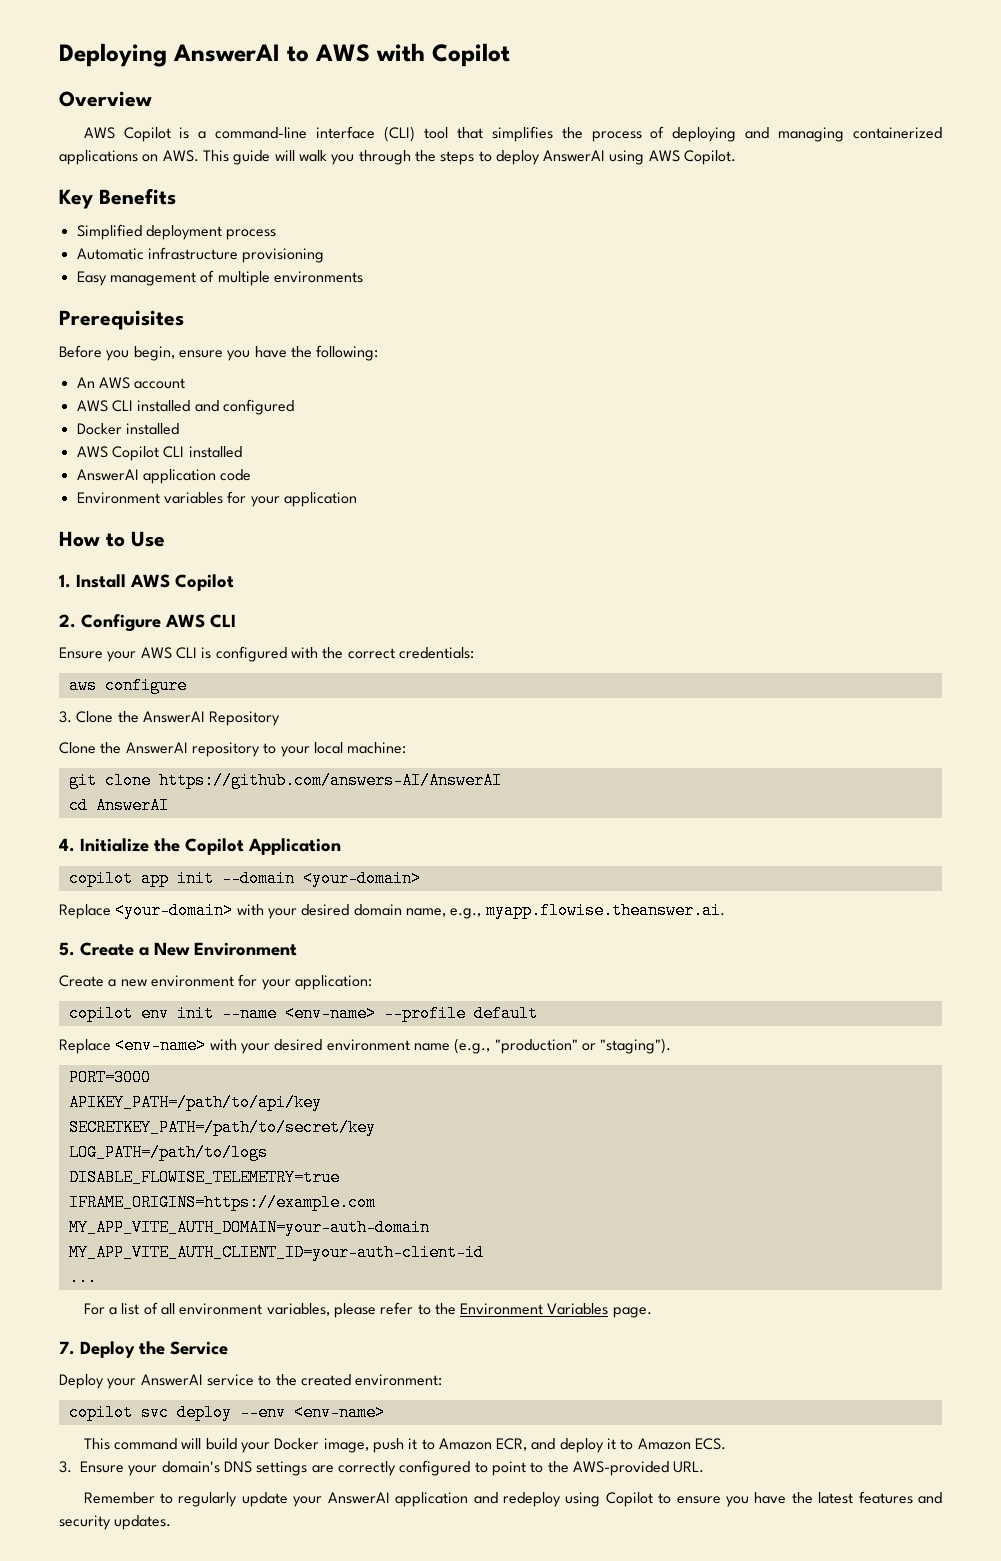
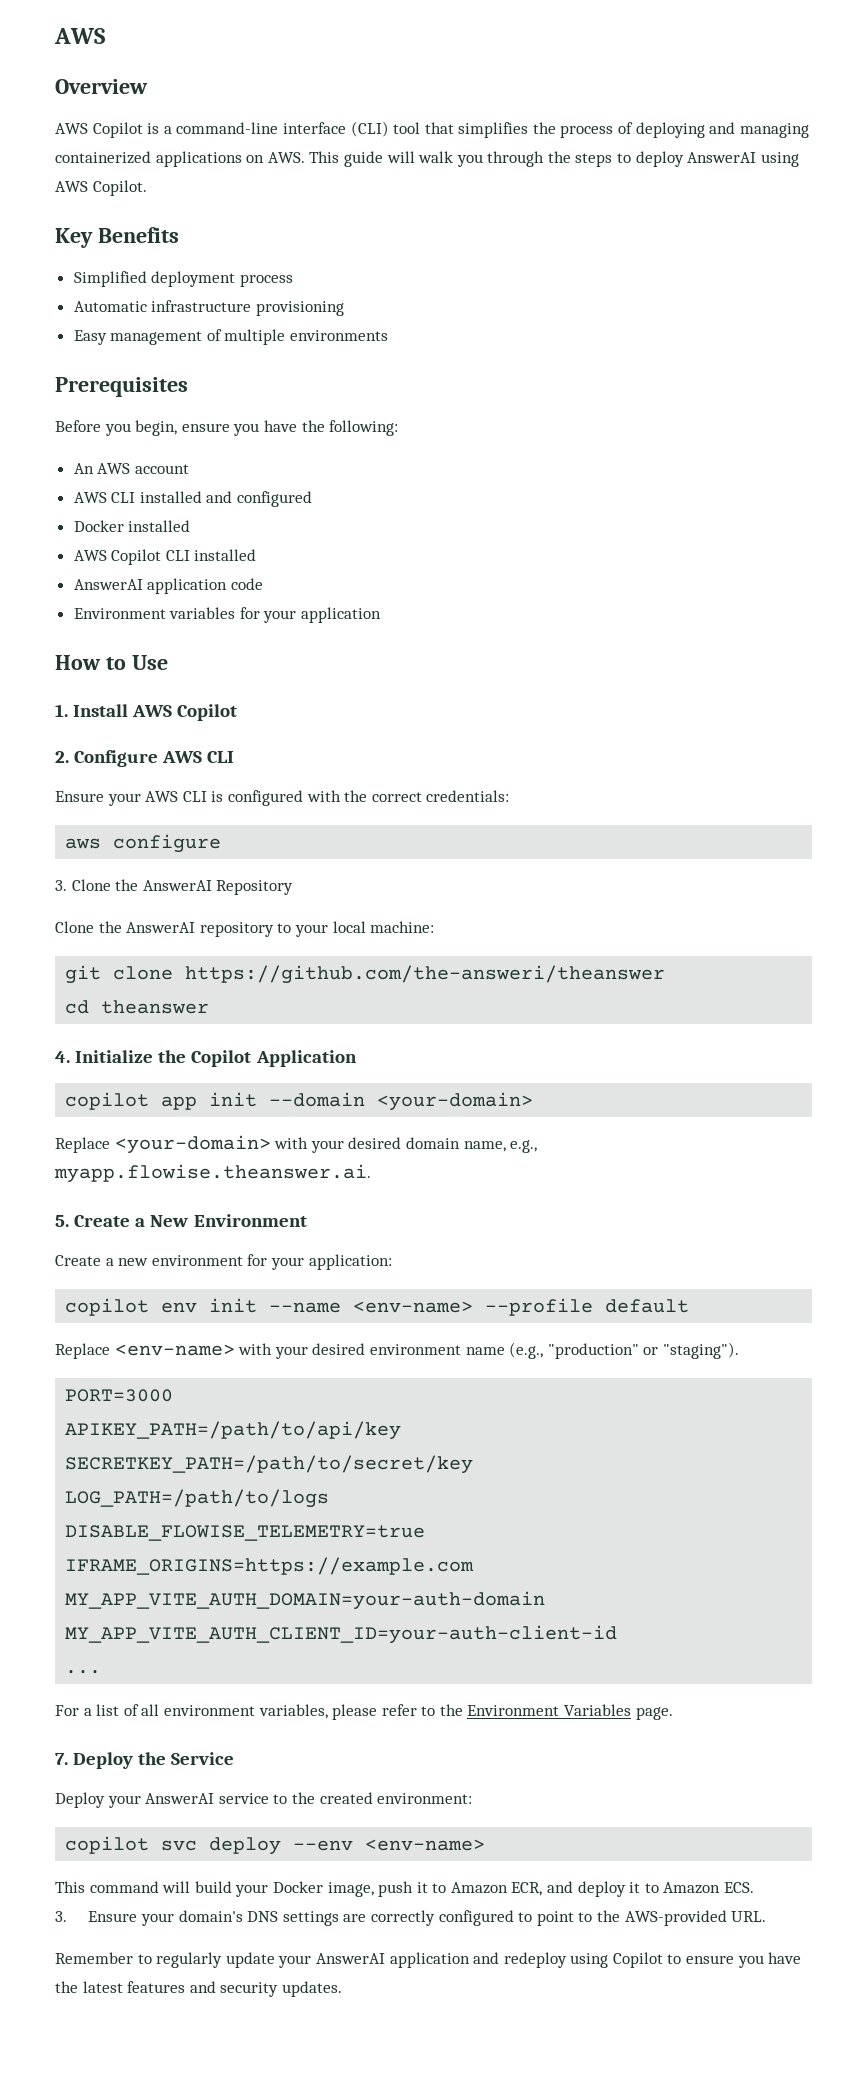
[59,43,510,67] Deploying AnswerAI to AWS with Copilot -> [54,28,105,44] AWS
[158,772,502,789] https://github.com/answers-AI/AnswerAI -> [185,965,666,984] https://github.com/the-answeri/theanswer
[95,797,169,814] AnswerAI -> [101,1000,210,1014] theanswer

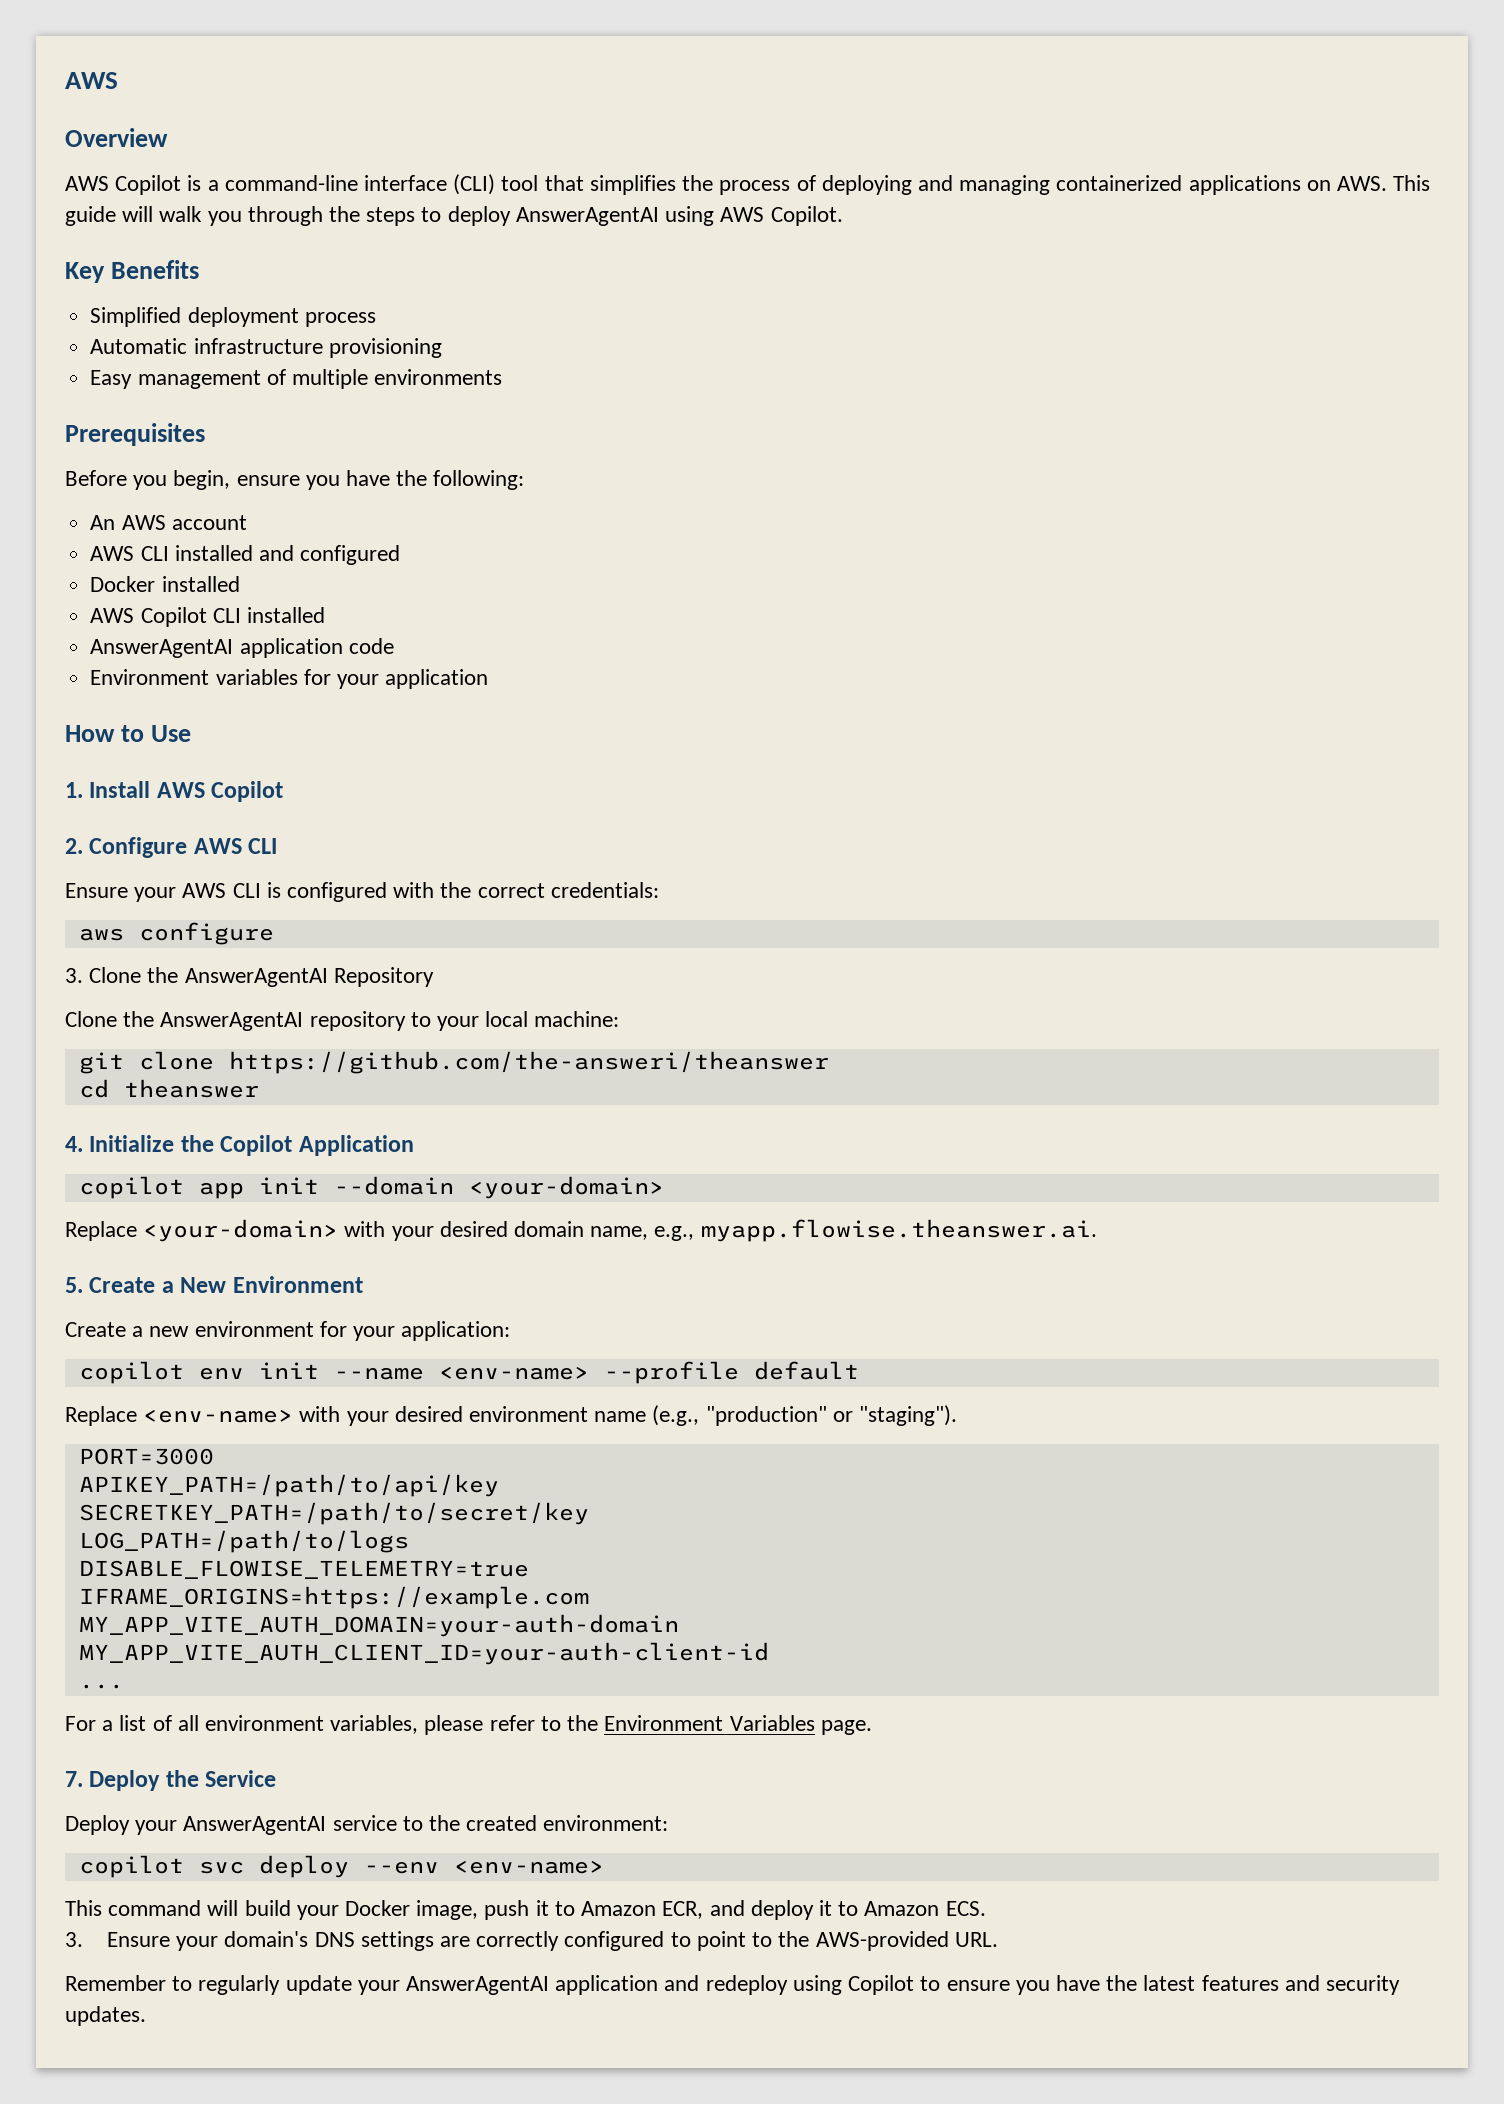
[687,152,757,163] AnswerAI -> [515,207,659,226] AnswerAgentAI
[73,579,143,590] AnswerAI -> [90,639,234,658] AnswerAgentAI
[142,880,212,891] AnswerAI -> [184,968,328,987] AnswerAgentAI
[126,922,196,933] AnswerAI -> [160,1012,304,1031] AnswerAgentAI
[145,1793,215,1804] AnswerAI -> [183,1816,327,1835] AnswerAgentAI
[315,1953,385,1964] AnswerAI -> [406,1976,550,1995] AnswerAgentAI

